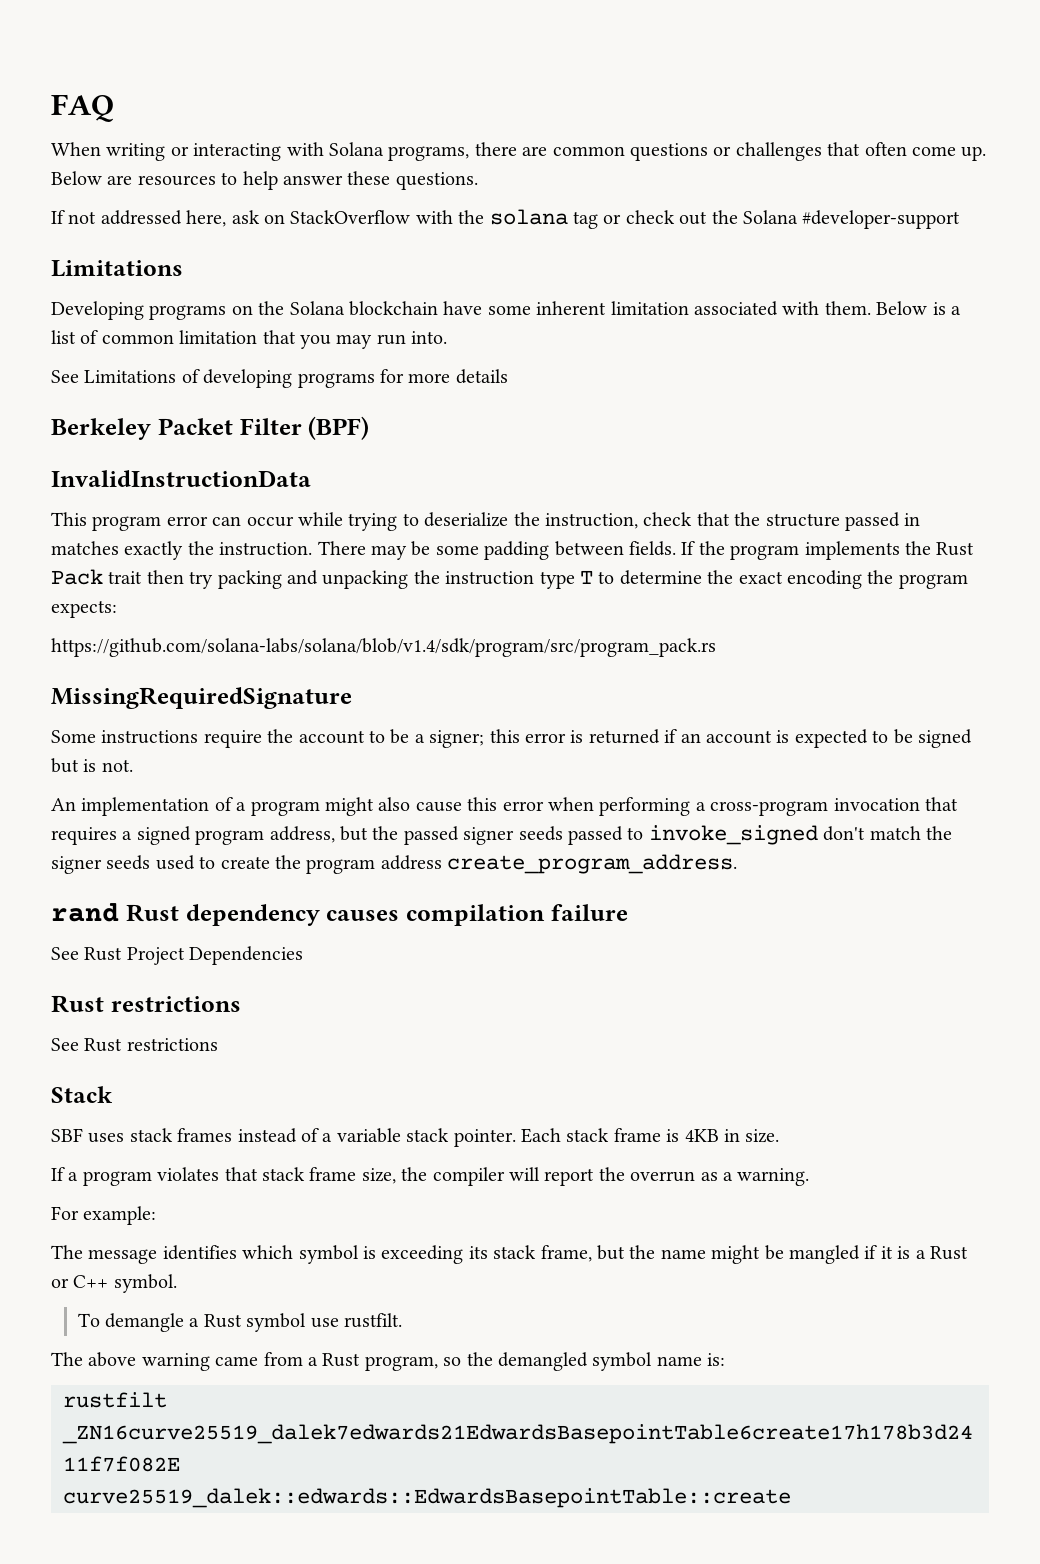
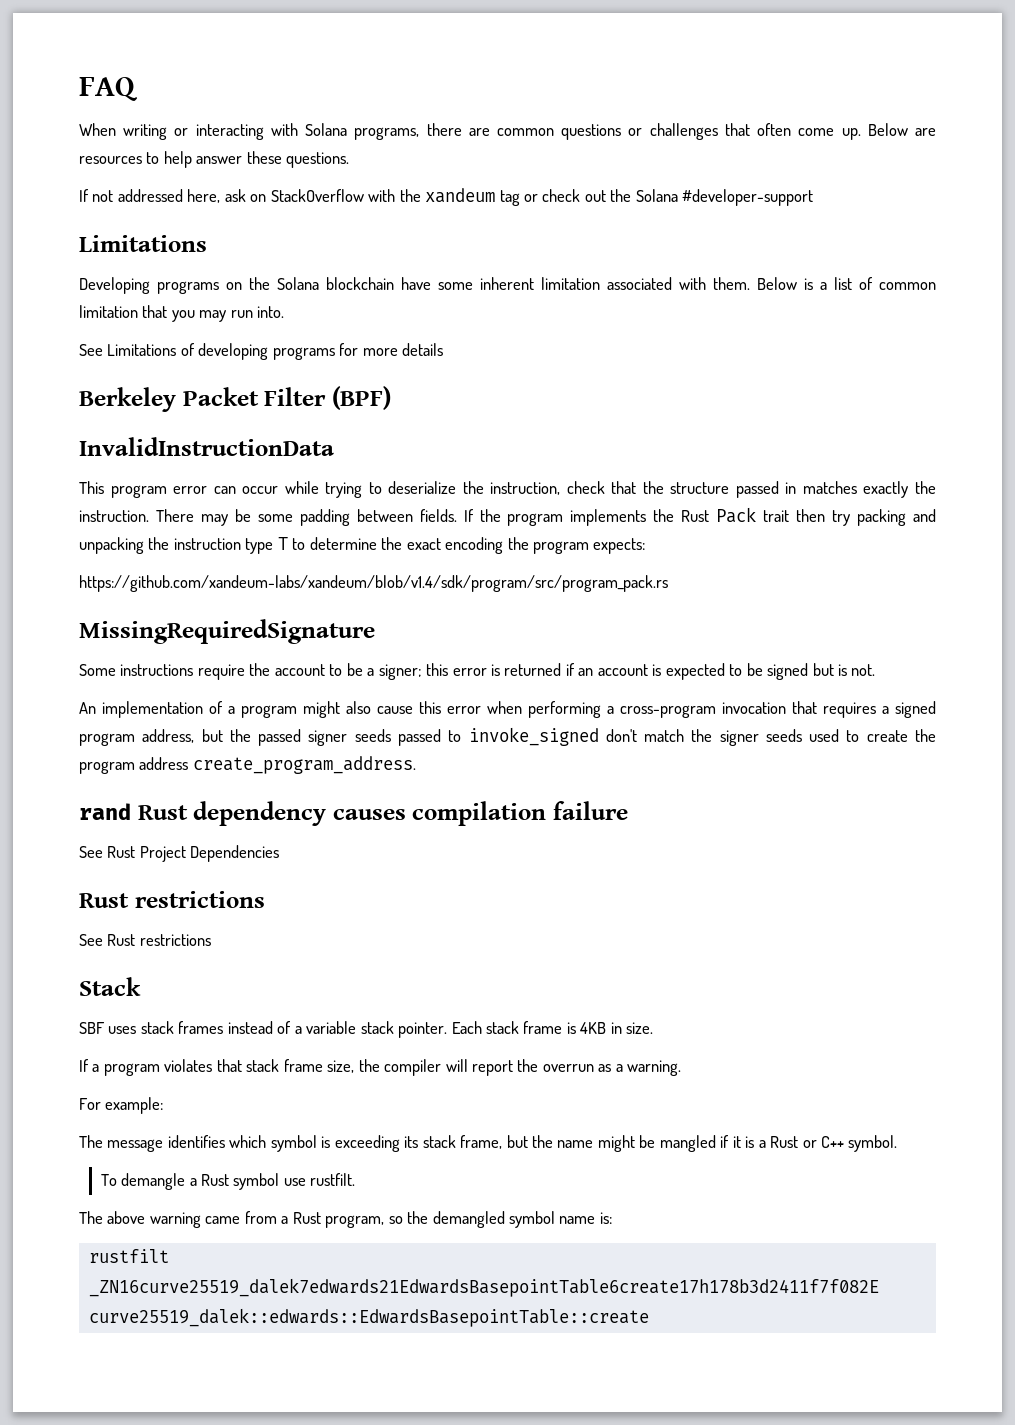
[489,209,568,225] solana -> [425,188,496,203] xandeum
[51,638,716,657] https://github.com/solana-labs/solana/blob/v1.4/sdk/program/src/program_pack.rs -> [79,575,668,592] https://github.com/xandeum-labs/xandeum/blob/v1.4/sdk/program/src/program_pack.rs

